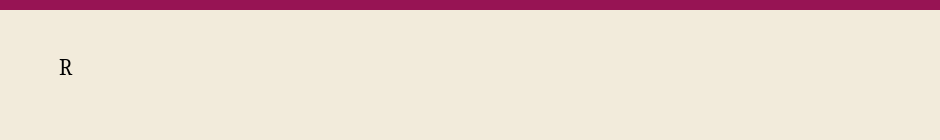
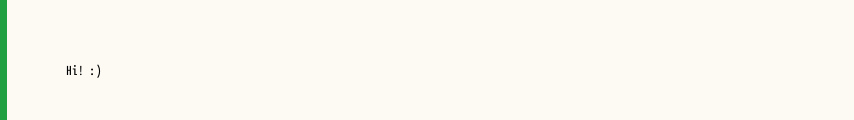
[59,59,73,75] R -> [66,64,102,78] Hi! :)

